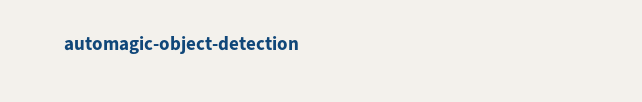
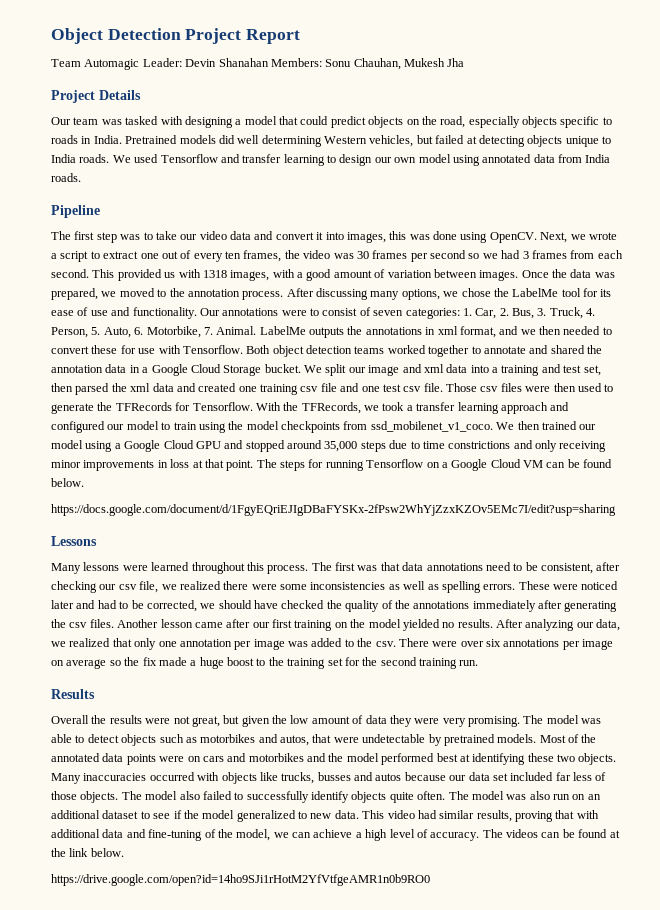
[64,36,299,54] automagic-object-detection -> [51,28,301,44] [51,58,465,70] [51,90,141,103] [51,116,612,128] [51,135,611,147] [51,154,611,166] [51,173,81,182] [51,205,100,218] [51,231,617,243] [51,250,623,262] [51,269,615,281] [51,288,612,300] [51,307,596,319] [51,326,612,338] [51,345,602,357] [51,364,601,376] [51,383,614,395] [51,402,570,414] [51,421,597,433] [51,440,607,452] [51,459,613,471] [51,478,84,487] [51,504,616,516] [51,536,97,546] [51,562,621,574] [51,581,619,593] [51,600,618,612] [51,619,621,631] [51,638,614,650] [51,657,479,669] [51,689,95,699] [51,715,602,727] [51,734,597,746] [51,753,617,765] [51,772,607,784] [51,791,601,803] [51,810,599,822] [51,829,620,841] [51,848,124,857] [51,874,430,886] Object Detection Project Report // Team Automagic Leader: Devin Shanahan Members: Sonu Chauhan, Mukesh Jha // Project Details // Our team was tasked with designing a model that could predict objects on the road, especially objects specific to roads in India. Pretrained models did well determining Western vehicles, but failed at detecting objects unique to India roads. We used Tensorflow and transfer learning to design our own model using annotated data from India roads. // Pipeline // The first step was to take our video data and convert it into images, this was done using OpenCV. Next, we wrote a script to extract one out of every ten frames, the video was 30 frames per second so we had 3 frames from each second. This provided us with 1318 images, with a good amount of variation between images. Once the data was prepared, we moved to the annotation process. After discussing many options, we chose the LabelMe tool for its ease of use and functionality. Our annotations were to consist of seven categories: 1. Car, 2. Bus, 3. Truck, 4. Person, 5. Auto, 6. Motorbike, 7. Animal. LabelMe outputs the annotations in xml format, and we then needed to convert these for use with Tensorflow. Both object detection teams worked together to annotate and shared the annotation data in a Google Cloud Storage bucket. We split our image and xml data into a training and test set, then parsed the xml data and created one training csv file and one test csv file. Those csv files were then used to generate the TFRecords for Tensorflow. With the TFRecords, we took a transfer learning approach and configured our model to train using the model checkpoints from ssd_mobilenet_v1_coco. We then trained our model using a Google Cloud GPU and stopped around 35,000 steps due to time constrictions and only receiving minor improvements in loss at that point. The steps for running Tensorflow on a Google Cloud VM can be found below. // https://docs.google.com/document/d/1FgyEQriEJIgDBaFYSKx-2fPsw2WhYjZzxKZOv5EMc7I/edit?usp=sharing // Lessons // Many lessons were learned throughout this process. The first was that data annotations need to be consistent, after checking our csv file, we realized there were some inconsistencies as well as spelling errors. These were noticed later and had to be corrected, we should have checked the quality of the annotations immediately after generating the csv files. Another lesson came after our first training on the model yielded no results. After analyzing our data, we realized that only one annotation per image was added to the csv. There were over six annotations per image on average so the fix made a huge boost to the training set for the second training run. // Results // Overall the results were not great, but given the low amount of data they were very promising. The model was able to detect objects such as motorbikes and autos, that were undetectable by pretrained models. Most of the annotated data points were on cars and motorbikes and the model performed best at identifying these two objects. Many inaccuracies occurred with objects like trucks, busses and autos because our data set included far less of those objects. The model also failed to successfully identify objects quite often. The model was also run on an additional dataset to see if the model generalized to new data. This video had similar results, proving that with additional data and fine-tuning of the model, we can achieve a high level of accuracy. The videos can be found at the link below. // https://drive.google.com/open?id=14ho9SJi1rHotM2YfVtfgeAMR1n0b9RO0

